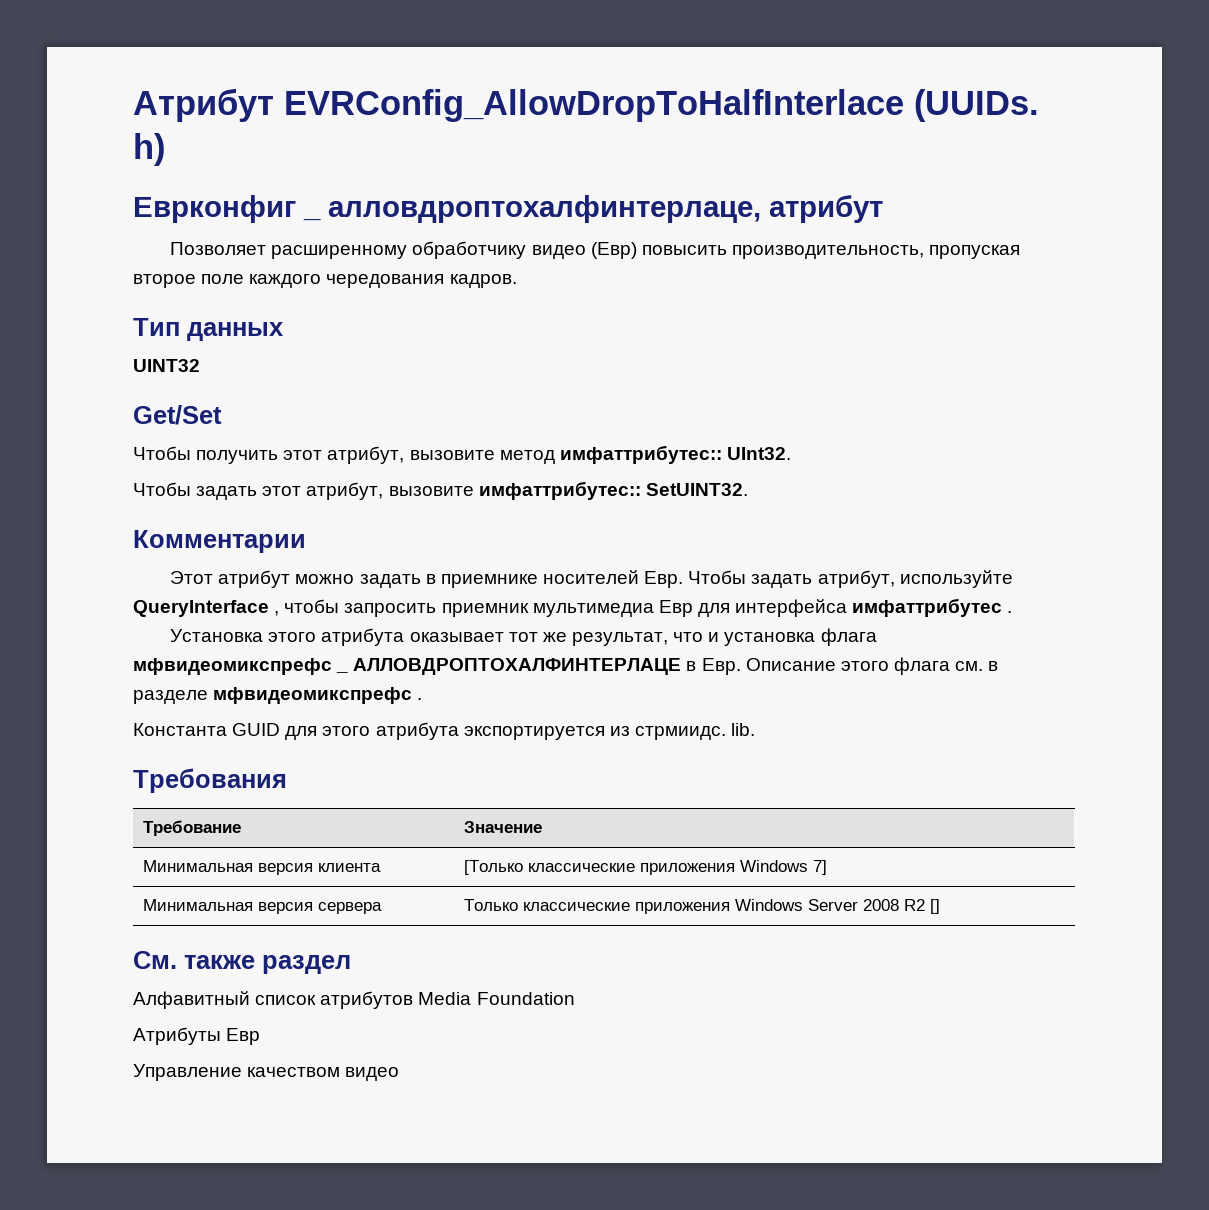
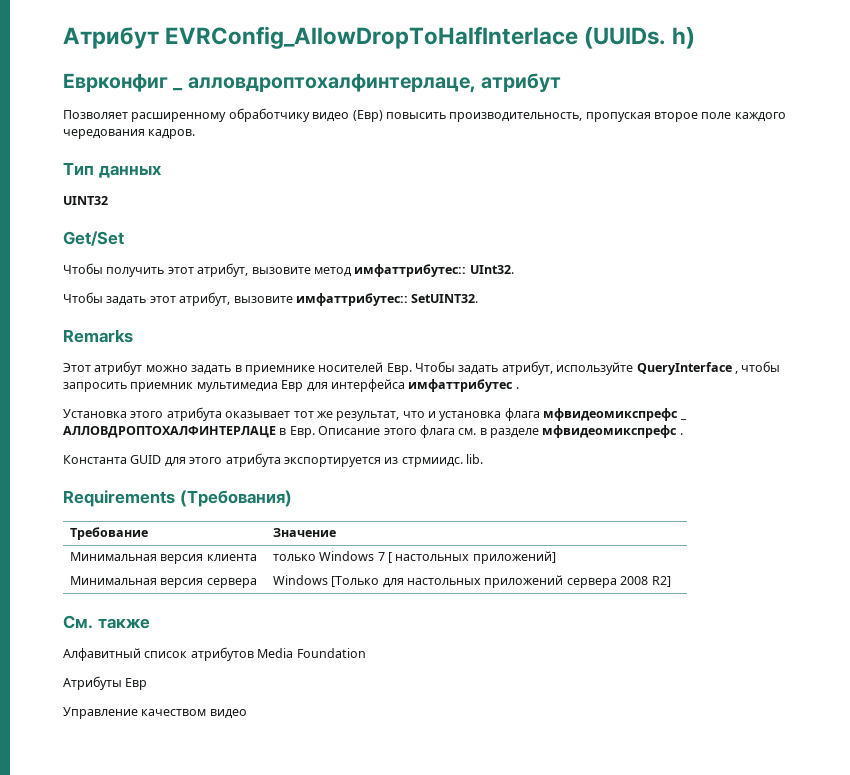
[133,530,306,553] Комментарии -> [63,329,133,343] Remarks
[133,768,287,793] Требования -> [63,490,292,507] Requirements (Требования)
[463,860,827,875] [142,899,382,914] [463,899,940,914] [Только классические приложения Windows 7] // Минимальная версия сервера | Только классические приложения Windows Server 2008 R2 [] -> [272,551,556,564] [69,576,257,588] [272,575,671,588] только Windows 7 [ настольных приложений] // Минимальная версия сервера | Windows [Только для настольных приложений сервера 2008 R2]
[262,955,351,974] раздел -> (150, 623) none

